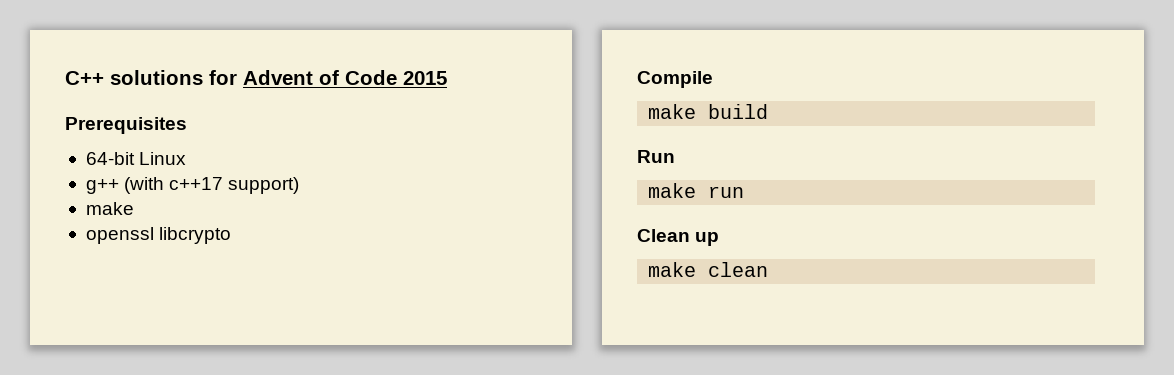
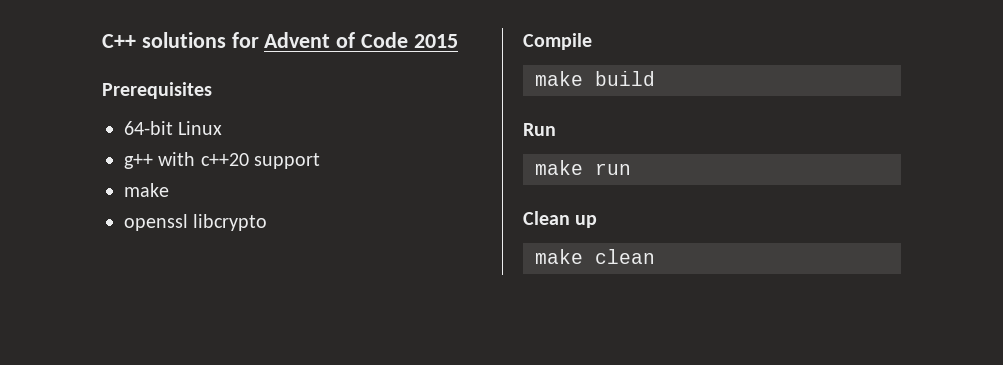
[124,177,300,194] (with c++17 support) -> [158,152,321,169] with c++20 support

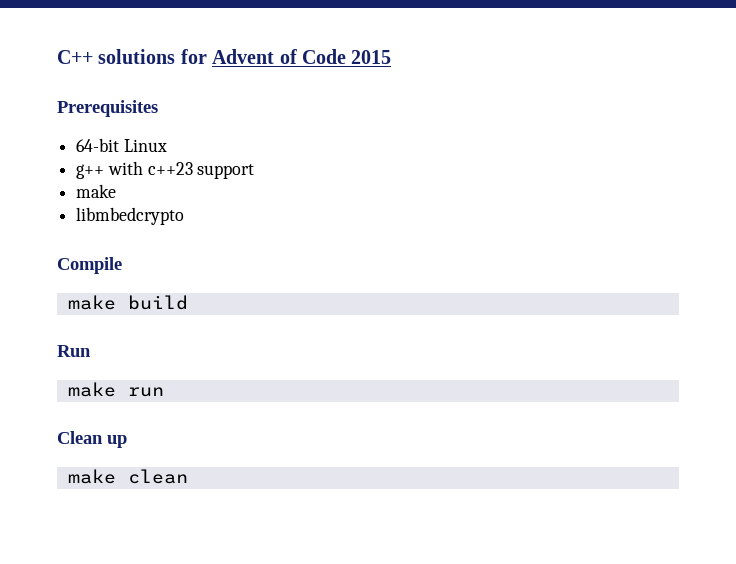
[200,153,249,166] c++20 -> [147,162,193,175] c++23
[124,214,268,231] openssl libcrypto -> [76,207,185,225] libmbedcrypto

